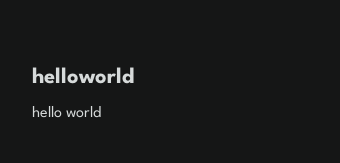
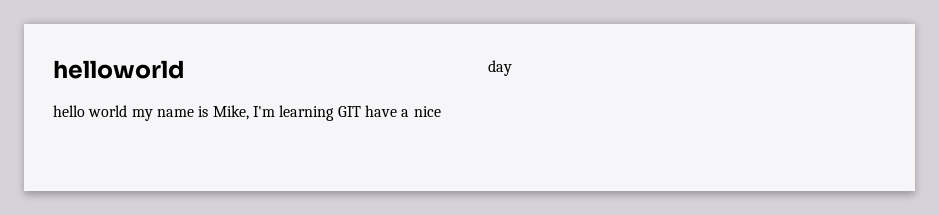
(102, 112) none -> [131,105,441,121] [488,60,512,76] my name is Mike, I'm learning GIT have a nice day

